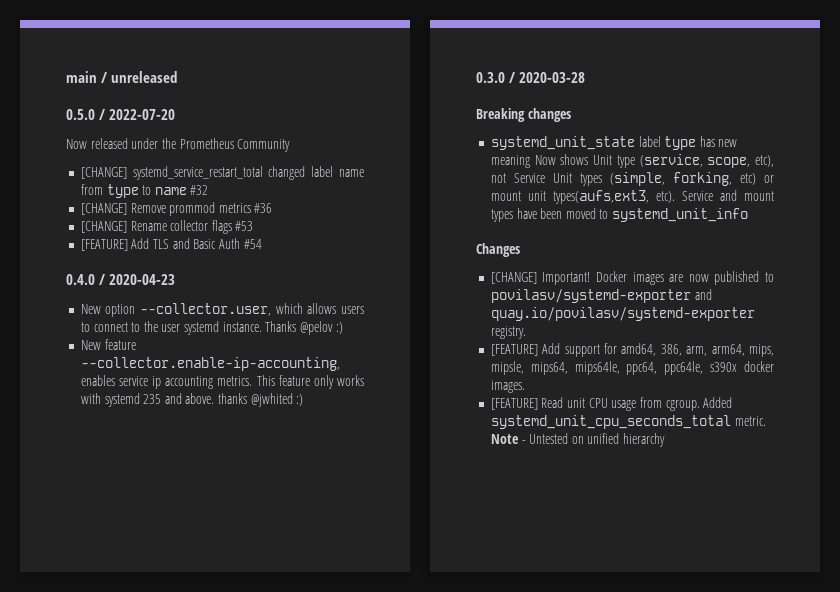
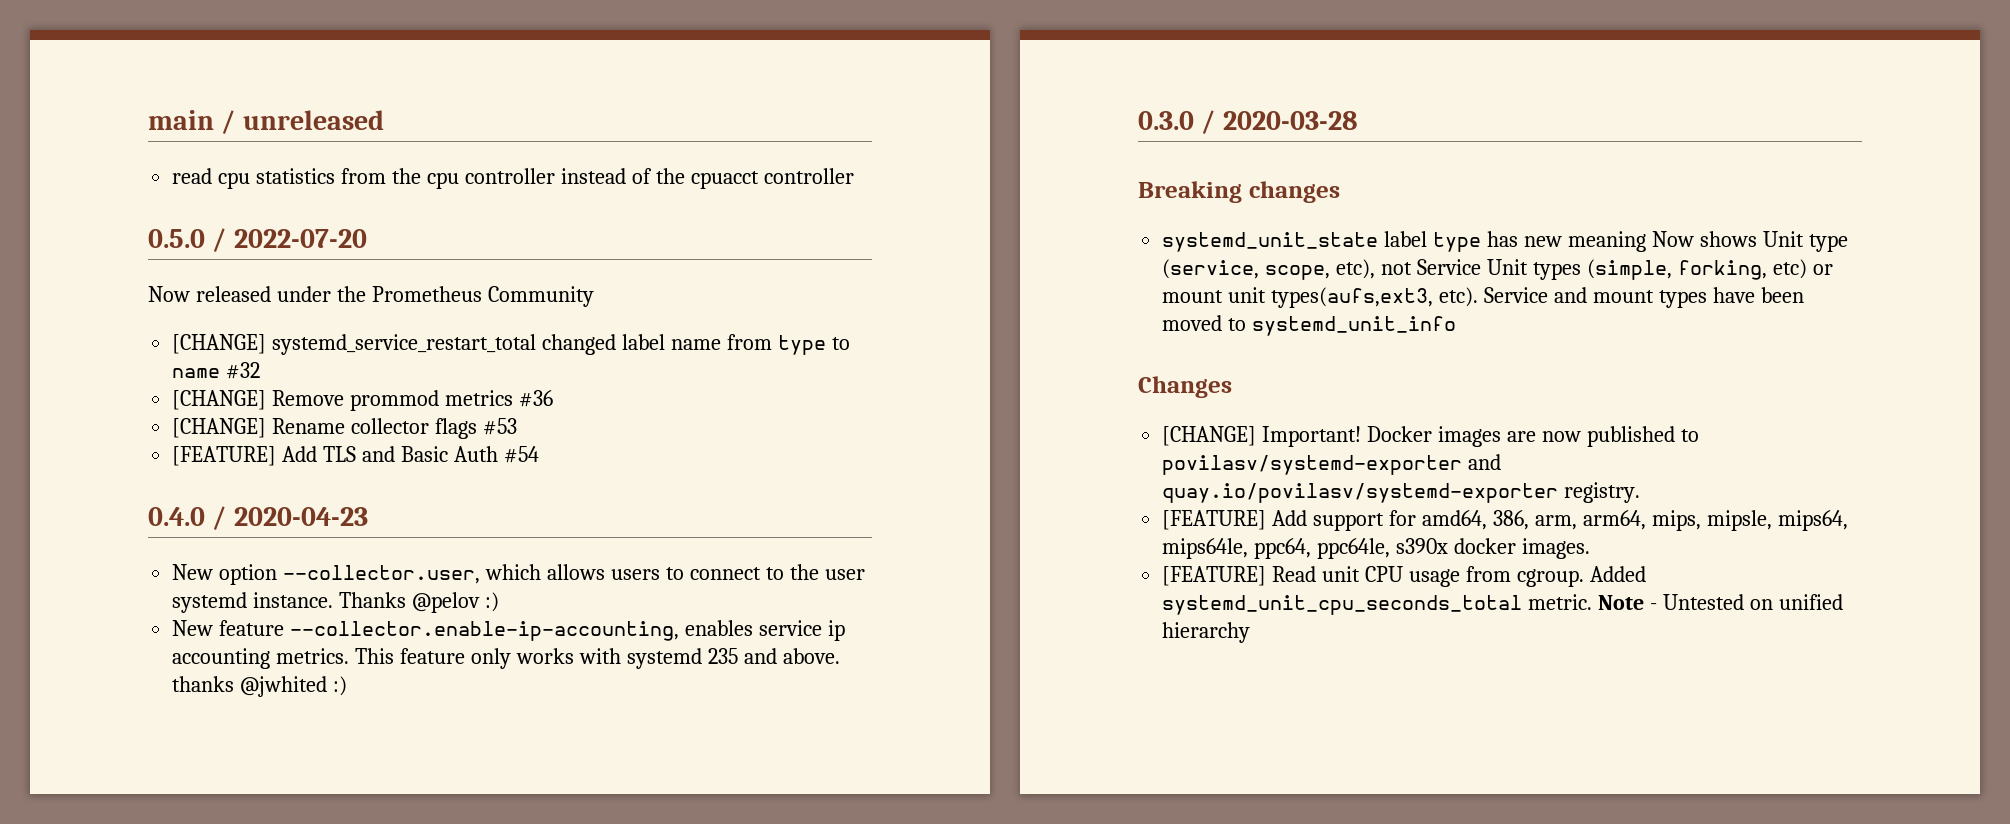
(178, 77) none -> [172,168,854,189] // read cpu statistics from the cpu controller instead of the cpuacct controller

